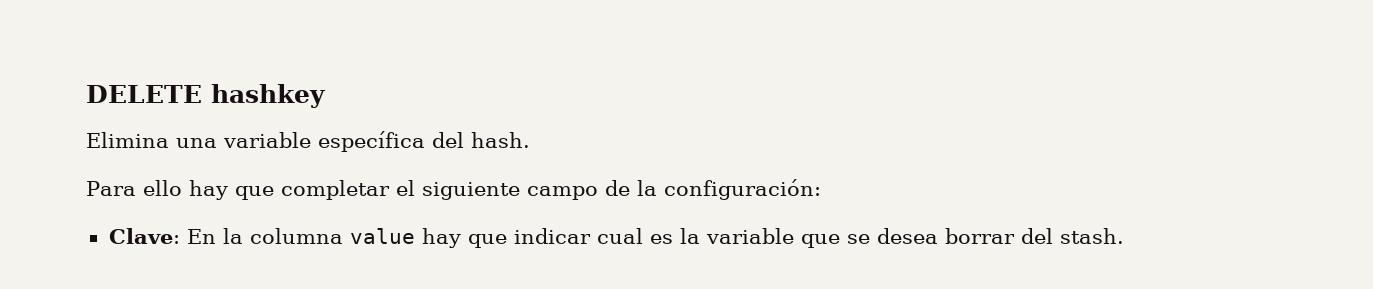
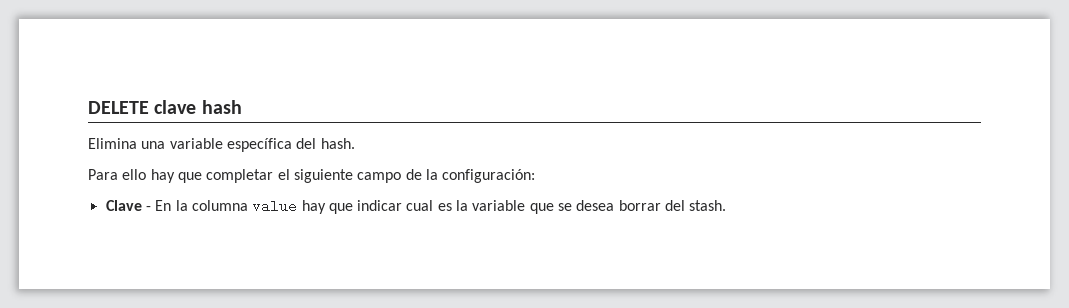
[211,84,326,108] hashkey -> [154,100,242,114] clave hash
[108,228,180,244] Clave: -> [105,200,151,211] Clave -

